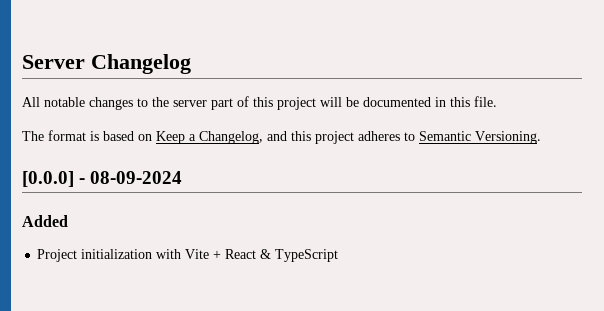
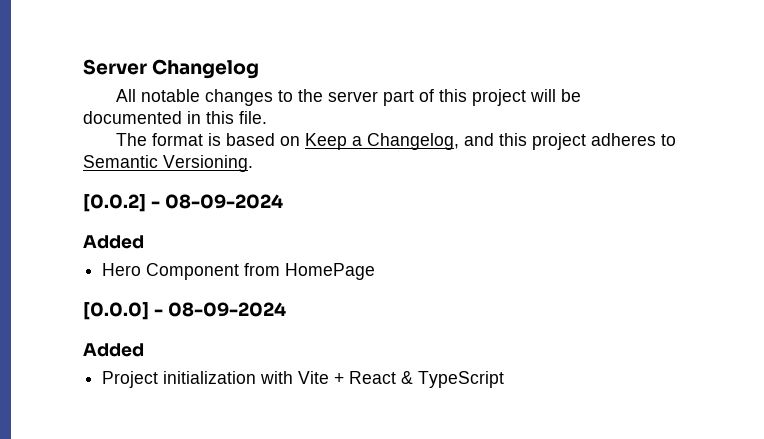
(541, 137) none -> [83,194,283,212] [83,235,144,249] [102,263,376,280] // [0.0.2] - 08-09-2024 // Added // Hero Component from HomePage

